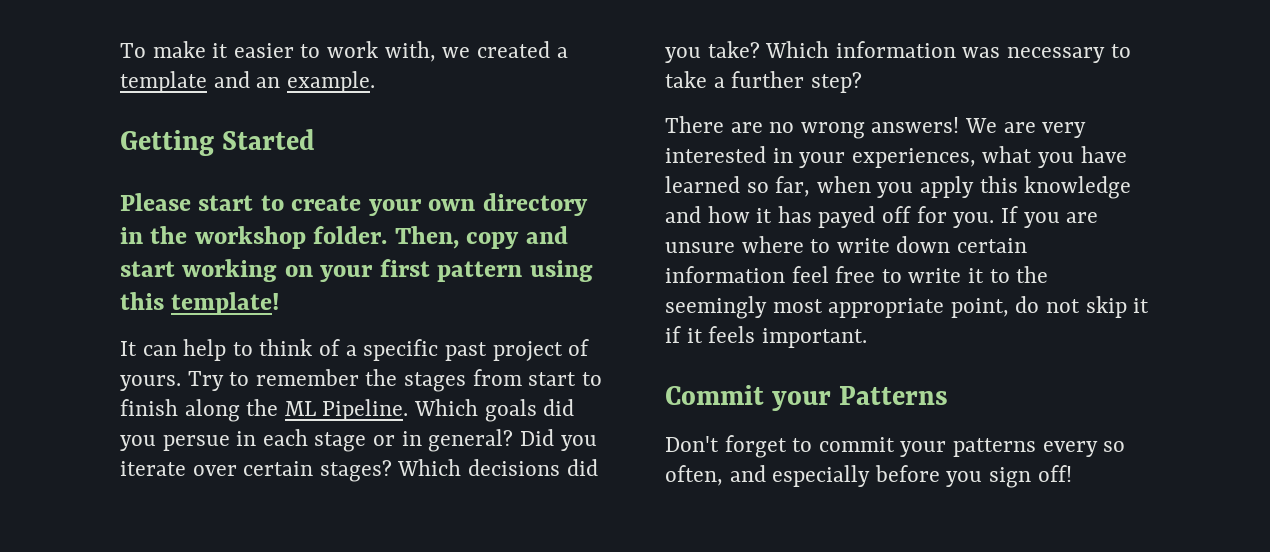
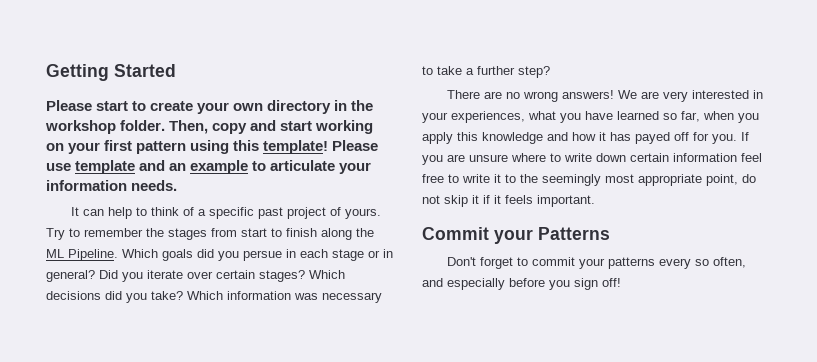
[120,41,568,62] [120,71,375,93] To make it easier to work with, we created a template and an example. // -> (46, 72) none
(280, 303) none -> [332,140,379,151] [46,160,372,174] [46,180,178,191] Please use template and an example to articulate your information needs.

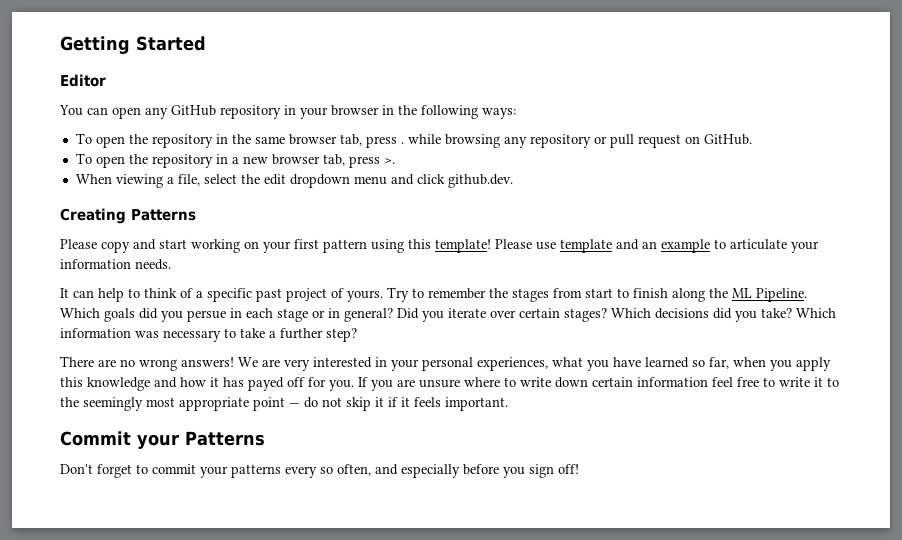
[46,100,374,114] [45,120,209,134] Please start to create your own directory in the workshop folder. Then, -> [60,74,106,87] [59,105,516,119] [75,133,752,148] [75,153,395,168] [75,174,513,188] [60,208,196,224] [60,239,97,249] Editor // You can open any GitHub repository in your browser in the following ways: // To open the repository in the same browser tab, press . while browsing any repository or pull request on GitHub. // To open the repository in a new browser tab, press >. // When viewing a file, select the edit dropdown menu and click github.dev. // Creating Patterns // Please
(448, 117) none -> [422,357,473,371] personal
[706,174,738,186] point, -> [253,397,300,411] point —

